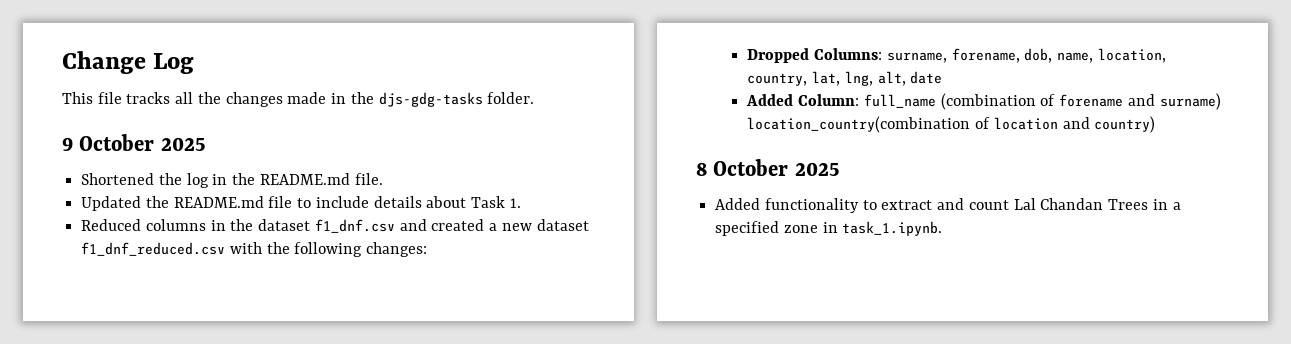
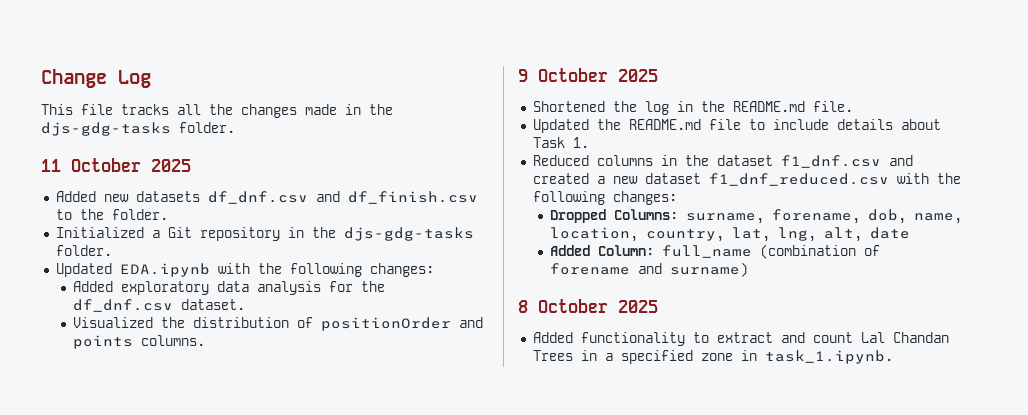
(535, 98) none -> [41,158,191,172] [55,191,478,204] [55,209,168,220] [55,227,474,241] [55,245,112,256] [55,263,434,277] [72,281,385,295] [72,299,245,312] [72,317,483,331] [72,335,205,349] // 11 October 2025 // Added new datasets df_dnf.csv and df_finish.csv to the folder. // Initialized a Git repository in the djs-gdg-tasks folder. // Updated EDA.ipynb with the following changes: // Added exploratory data analysis for the df_dnf.csv dataset. // Visualized the distribution of positionOrder and points columns.
[747,116,1156,133] location_country(combination of location and country) -> (748, 269) none

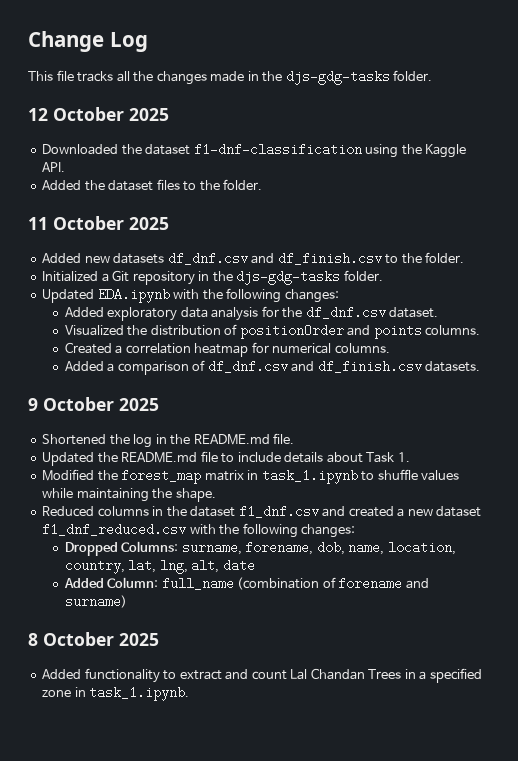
(235, 127) none -> [28,107,169,121] [42,143,467,158] [42,162,66,172] [42,179,263,191] // 12 October 2025 // Downloaded the dataset f1-dnf-classification using the Kaggle API. // Added the dataset files to the folder.
(205, 340) none -> [64,342,390,357] [64,360,481,375] // Created a correlation heatmap for numerical columns. // Added a comparison of df_dnf.csv and df_finish.csv datasets.
(589, 142) none -> [42,469,460,484] [42,488,216,502] // Modified the forest_map matrix in task_1.ipynb to shuffle values while maintaining the shape.

